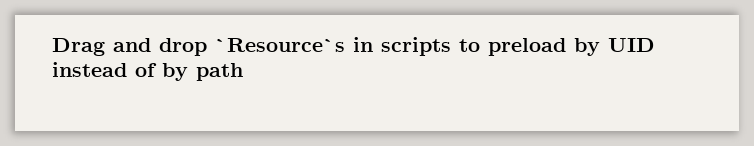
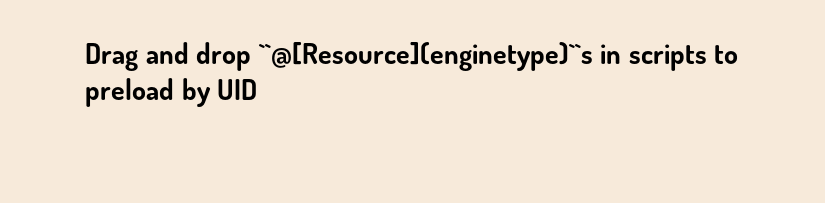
[215,38,345,52] `Resource`s -> [258,42,593,71] ``@[Resource](enginetype)``s
[52,62,243,81] instead of by path -> (258, 89) none

